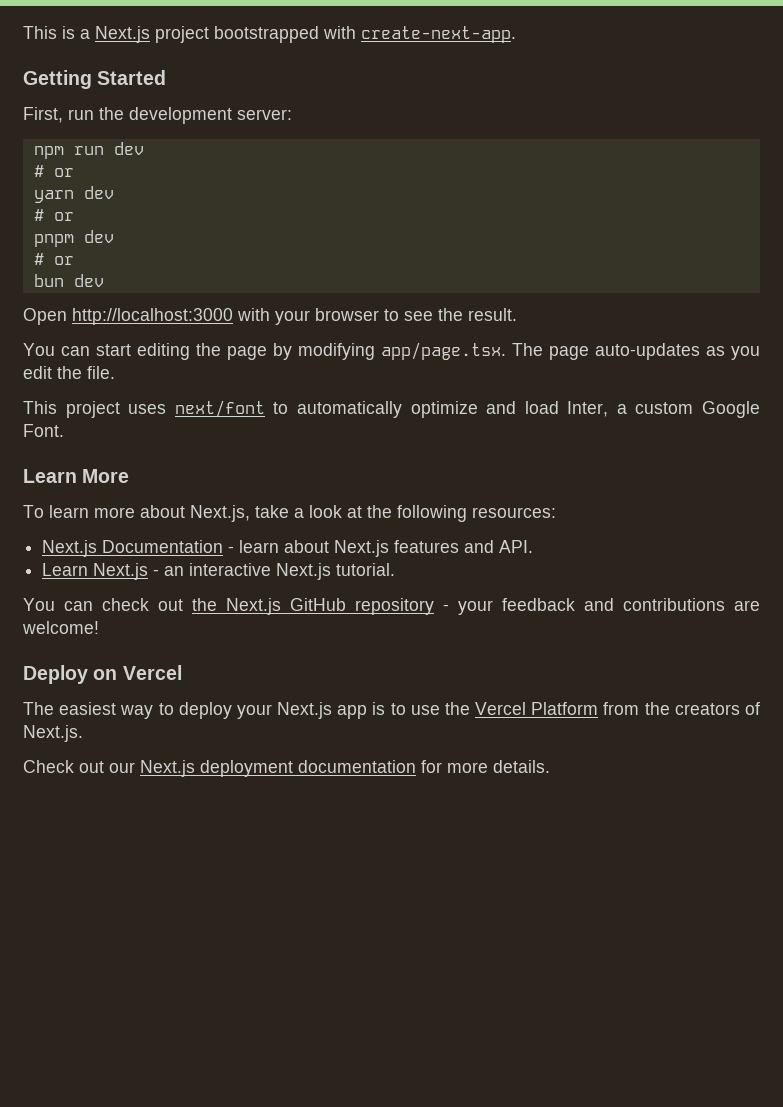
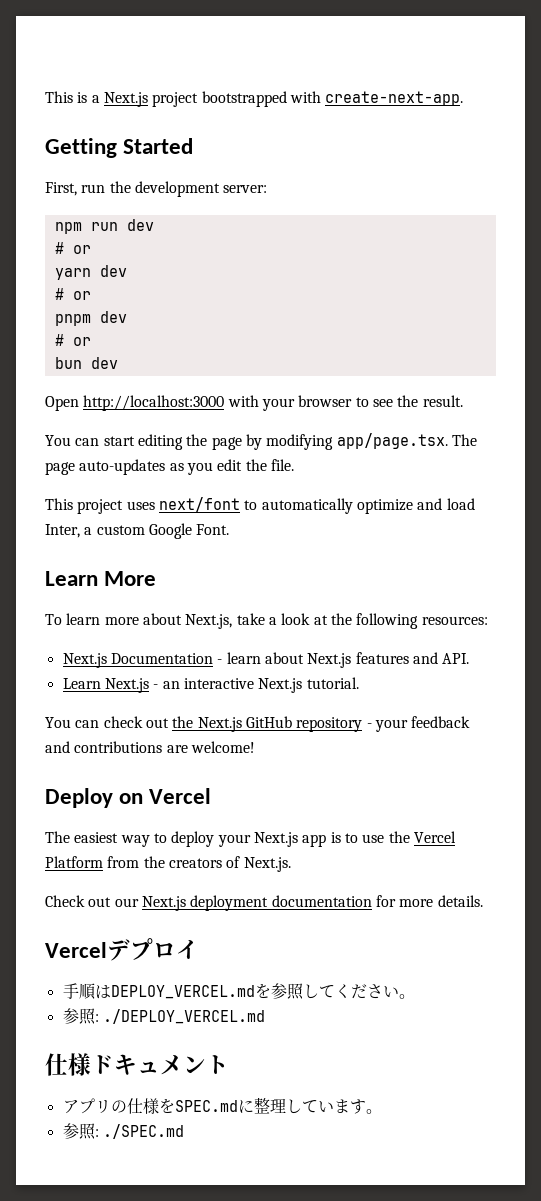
(550, 766) none -> [45,938,199,961] [62,983,415,1000] [62,1008,265,1025] [45,1053,229,1076] [62,1097,382,1114] [62,1123,184,1140] // Vercelデプロイ // 手順はDEPLOY_VERCEL.mdを参照してください。 // 参照: ./DEPLOY_VERCEL.md // 仕様ドキュメント // アプリの仕様をSPEC.mdに整理しています。 // 参照: ./SPEC.md

